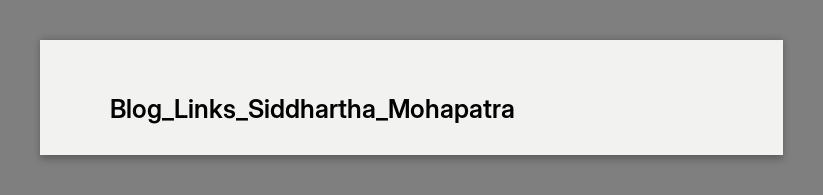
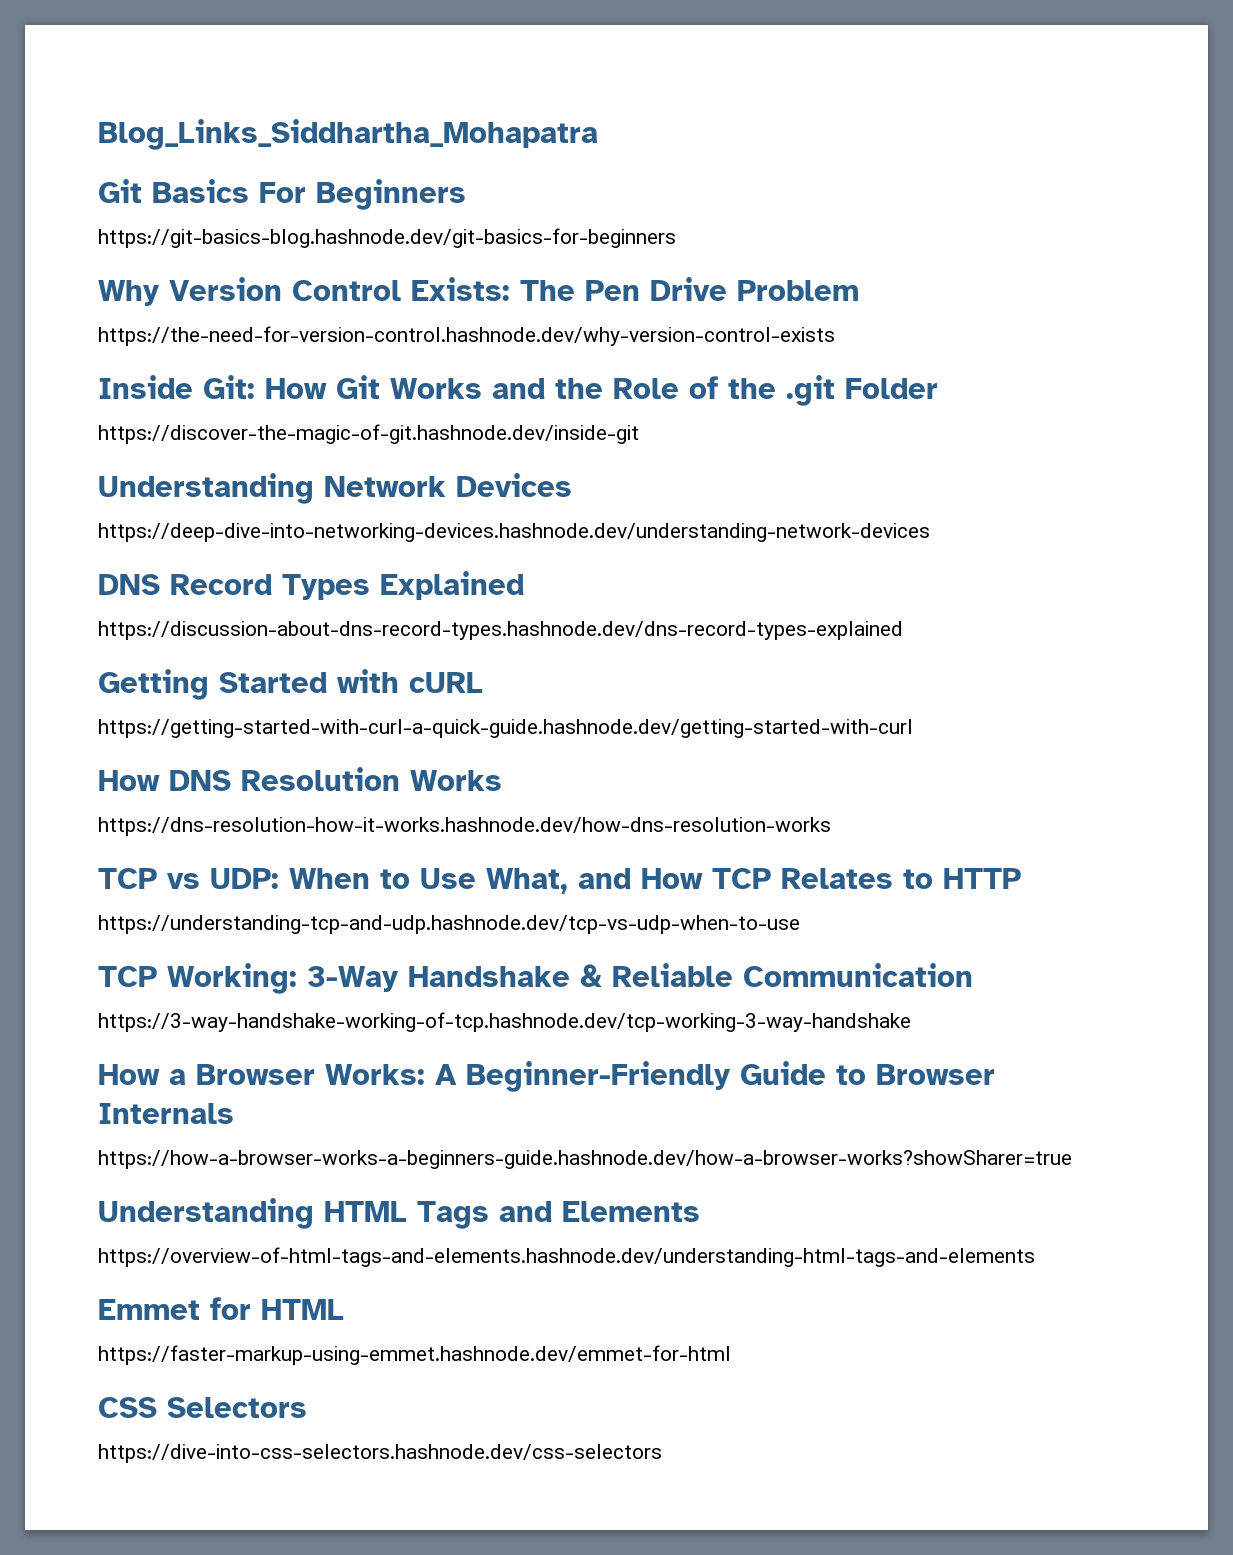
(515, 111) none -> [98,179,466,210] [98,228,676,248] [98,277,859,306] [98,326,835,346] [98,375,938,406] [98,424,639,444] [98,473,572,504] [98,523,930,542] [98,571,524,600] [98,621,903,640] [98,669,483,700] [98,719,913,738] [98,767,502,791] [98,817,831,836] [98,868,1021,894] [98,915,800,934] [98,963,973,994] [98,1012,911,1032] [98,1061,995,1092] [98,1103,234,1124] [98,1150,1072,1169] [98,1198,700,1229] [98,1247,1035,1267] [98,1297,344,1320] [98,1345,731,1365] [98,1397,307,1418] [98,1444,662,1463] // Git Basics For Beginners // https://git-basics-blog.hashnode.dev/git-basics-for-beginners // Why Version Control Exists: The Pen Drive Problem // https://the-need-for-version-control.hashnode.dev/why-version-control-exists // Inside Git: How Git Works and the Role of the .git Folder // https://discover-the-magic-of-git.hashnode.dev/inside-git // Understanding Network Devices // https://deep-dive-into-networking-devices.hashnode.dev/understanding-network-devices // DNS Record Types Explained // https://discussion-about-dns-record-types.hashnode.dev/dns-record-types-explained // Getting Started with cURL // https://getting-started-with-curl-a-quick-guide.hashnode.dev/getting-started-with-curl // How DNS Resolution Works // https://dns-resolution-how-it-works.hashnode.dev/how-dns-resolution-works // TCP vs UDP: When to Use What, and How TCP Relates to HTTP // https://understanding-tcp-and-udp.hashnode.dev/tcp-vs-udp-when-to-use // TCP Working: 3-Way Handshake & Reliable Communication // https://3-way-handshake-working-of-tcp.hashnode.dev/tcp-working-3-way-handshake // How a Browser Works: A Beginner-Friendly Guide to Browser Internals // https://how-a-browser-works-a-beginners-guide.hashnode.dev/how-a-browser-works?showSharer=true // Understanding HTML Tags and Elements // https://overview-of-html-tags-and-elements.hashnode.dev/understanding-html-tags-and-elements // Emmet for HTML // https://faster-markup-using-emmet.hashnode.dev/emmet-for-html // CSS Selectors // https://dive-into-css-selectors.hashnode.dev/css-selectors

